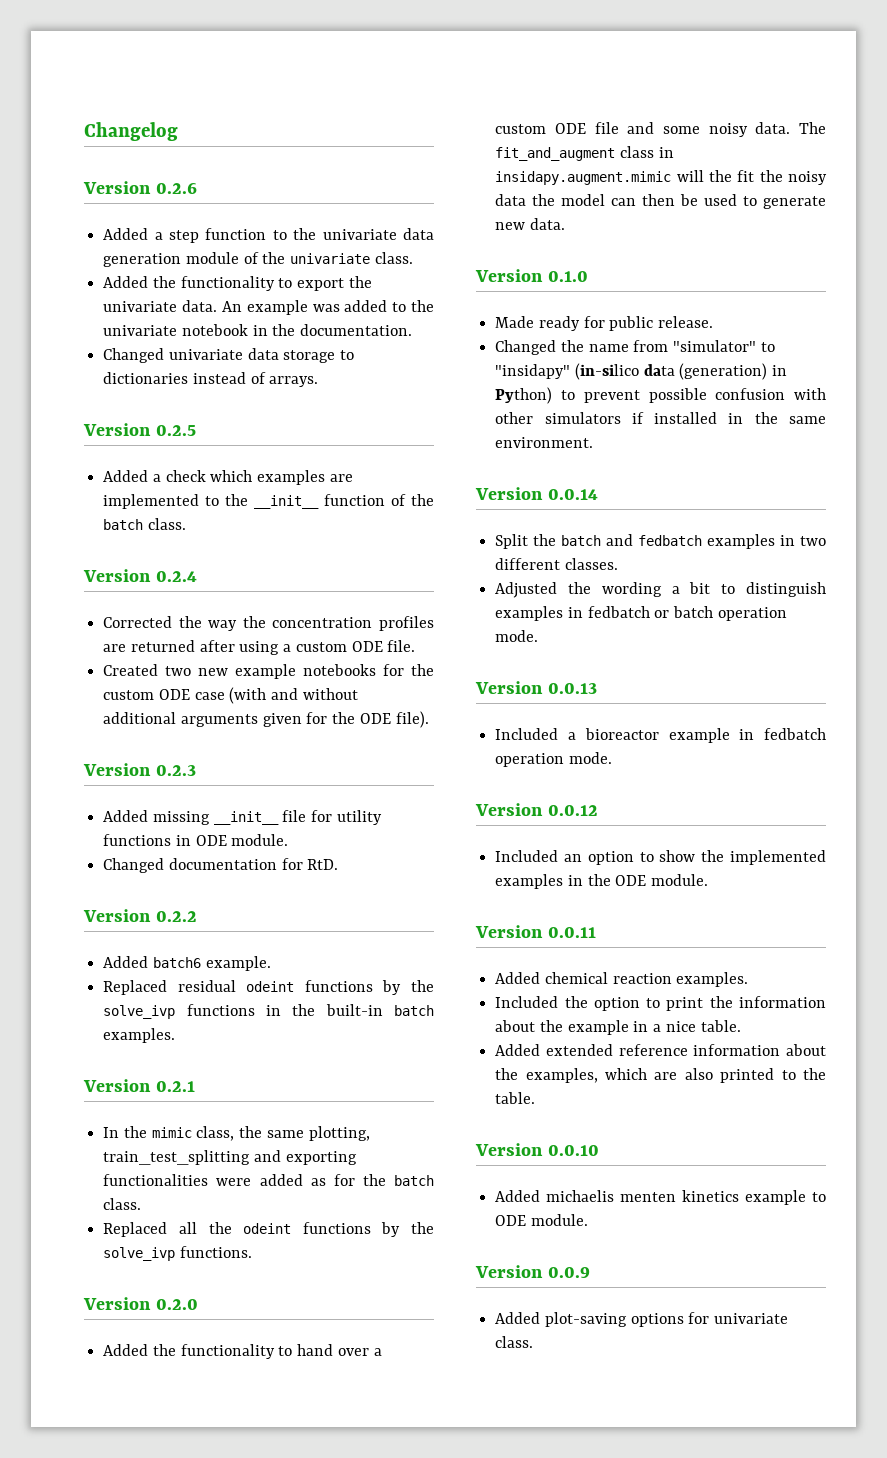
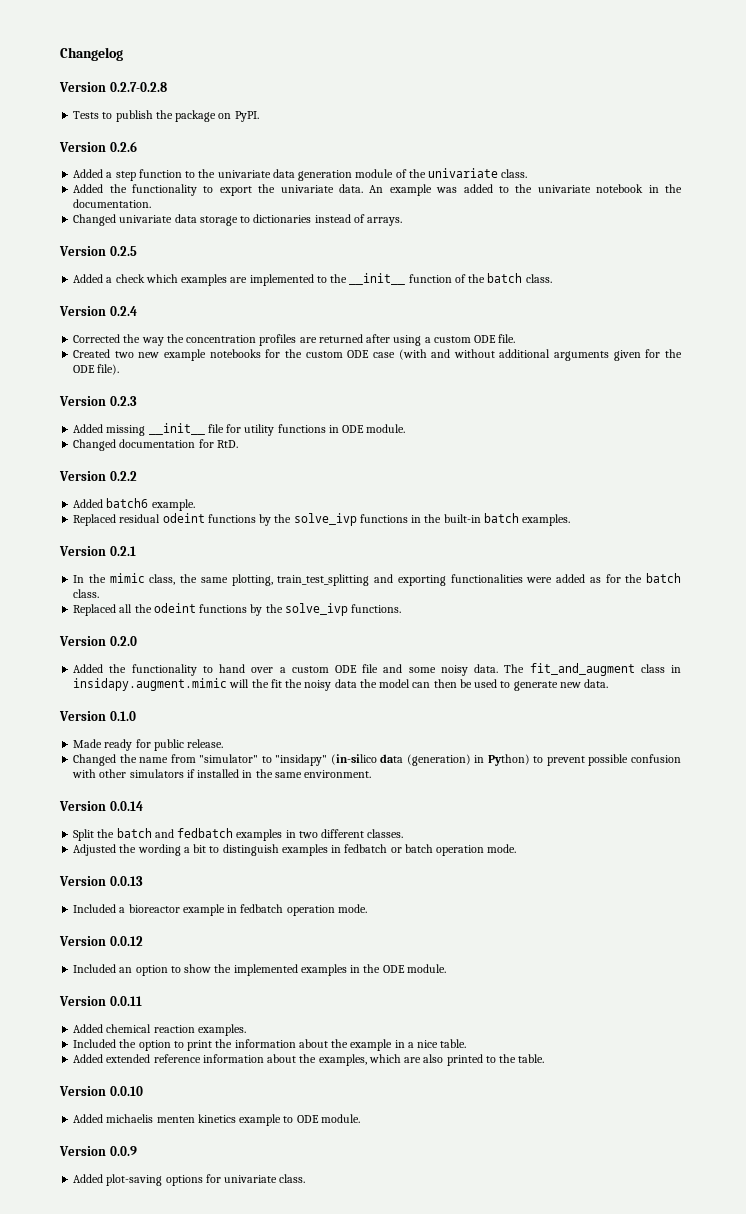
(178, 131) none -> [59,82,167,92] [73,110,259,122] // Version 0.2.7-0.2.8 // Tests to publish the package on PyPI.

